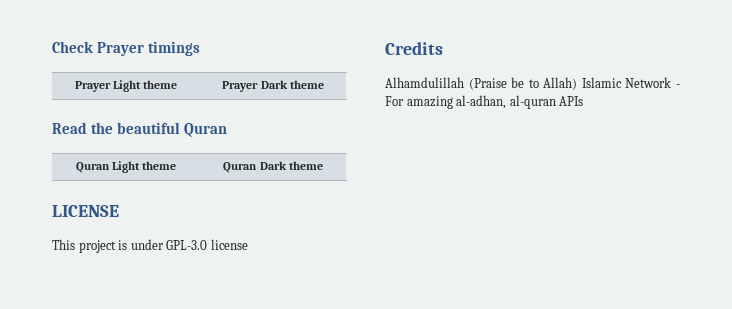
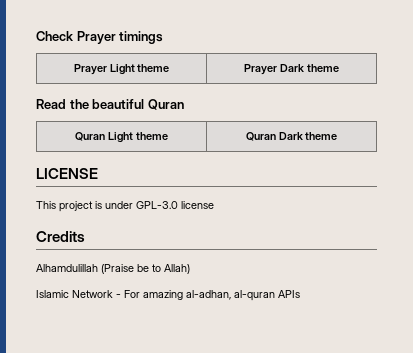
(578, 83) none -> (190, 269) //

